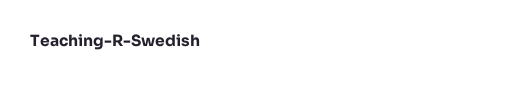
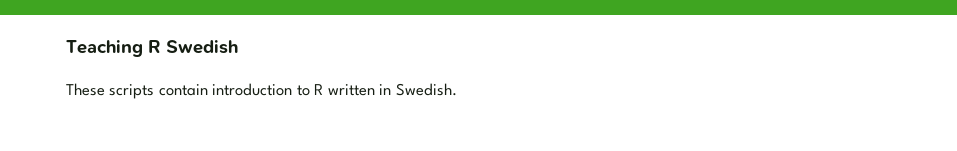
[30,34,200,50] Teaching-R-Swedish -> [66,40,238,57] [66,83,457,99] Teaching R Swedish // These scripts contain introduction to R written in Swedish.

